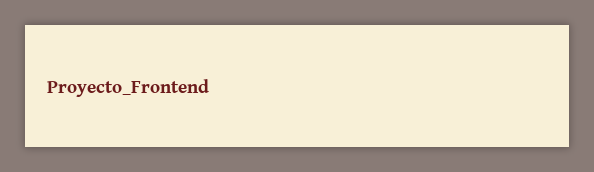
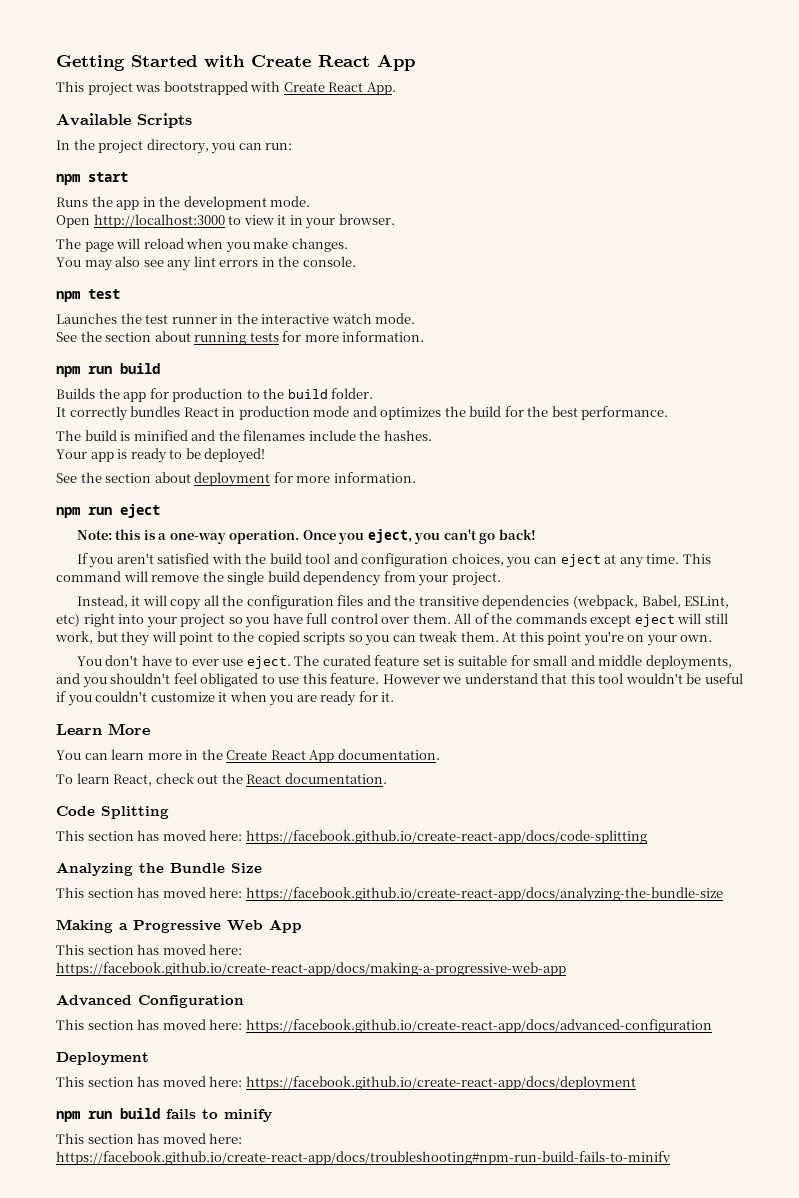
[47,79,209,97] Proyecto_Frontend -> [56,54,415,71] [56,81,396,96] [56,113,192,128] [56,139,293,154] [56,172,128,185] [56,196,311,210] [56,214,395,229] [56,238,348,253] [56,256,356,271] [56,289,120,302] [56,313,416,324] [56,331,425,345] [56,363,160,377] [56,388,374,402] [56,406,669,421] [56,430,432,441] [56,448,266,463] [56,472,416,487] [56,504,160,518] [76,529,536,544] [76,553,711,568] [56,571,501,586] [76,595,730,610] [56,613,728,628] [55,631,713,646] [76,655,732,670] [56,673,743,688] [56,691,395,706] [56,723,150,735] [56,749,440,763] [56,773,387,786] [56,806,169,819] [56,830,647,844] [56,862,262,876] [56,887,723,902] [56,919,302,933] [56,944,243,955] [56,962,566,976] [56,994,244,1008] [56,1019,712,1033] [56,1052,149,1065] [56,1076,636,1091] [56,1108,272,1122] [56,1133,243,1144] [56,1151,671,1166] Getting Started with Create React App // This project was bootstrapped with Create React App. // Available Scripts // In the project directory, you can run: // npm start // Runs the app in the development mode. // Open http://localhost:3000 to view it in your browser. // The page will reload when you make changes. // You may also see any lint errors in the console. // npm test // Launches the test runner in the interactive watch mode. // See the section about running tests for more information. // npm run build // Builds the app for production to the build folder. // It correctly bundles React in production mode and optimizes the build for the best performance. // The build is minified and the filenames include the hashes. // Your app is ready to be deployed! // See the section about deployment for more information. // npm run eject // Note: this is a one-way operation. Once you eject, you can't go back! // If you aren't satisfied with the build tool and configuration choices, you can eject at any time. This command will remove the single build dependency from your project. // Instead, it will copy all the configuration files and the transitive dependencies (webpack, Babel, ESLint, etc) right into your project so you have full control over them. All of the commands except eject will still work, but they will point to the copied scripts so you can tweak them. At this point you're on your own. // You don't have to ever use eject. The curated feature set is suitable for small and middle deployments, and you shouldn't feel obligated to use this feature. However we understand that this tool wouldn't be useful if you couldn't customize it when you are ready for it. // Learn More // You can learn more in the Create React App documentation. // To learn React, check out the React documentation. // Code Splitting // This section has moved here: https://facebook.github.io/create-react-app/docs/code-splitting // Analyzing the Bundle Size // This section has moved here: https://facebook.github.io/create-react-app/docs/analyzing-the-bundle-size // Making a Progressive Web App // This section has moved here: https://facebook.github.io/create-react-app/docs/making-a-progressive-web-app // Advanced Configuration // This section has moved here: https://facebook.github.io/create-react-app/docs/advanced-configuration // Deployment // This section has moved here: https://facebook.github.io/create-react-app/docs/deployment // npm run build fails to minify // This section has moved here: https://facebook.github.io/create-react-app/docs/troubleshooting#npm-run-build-fails-to-minify

